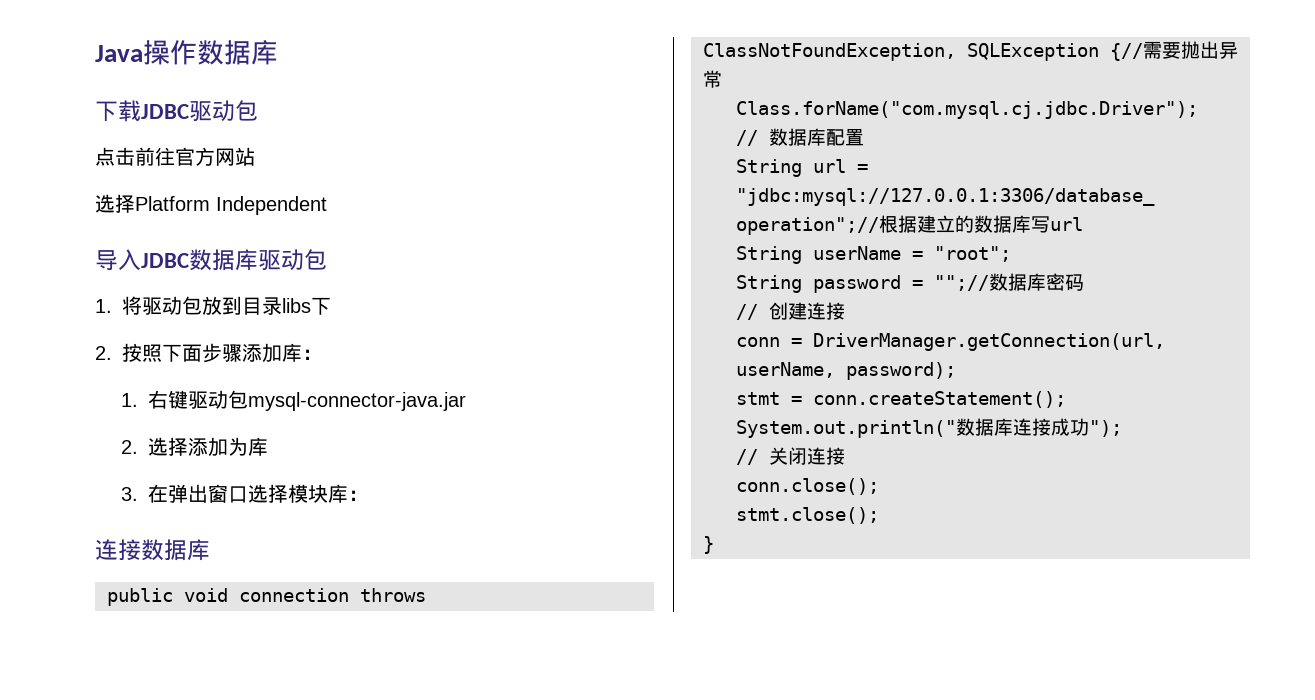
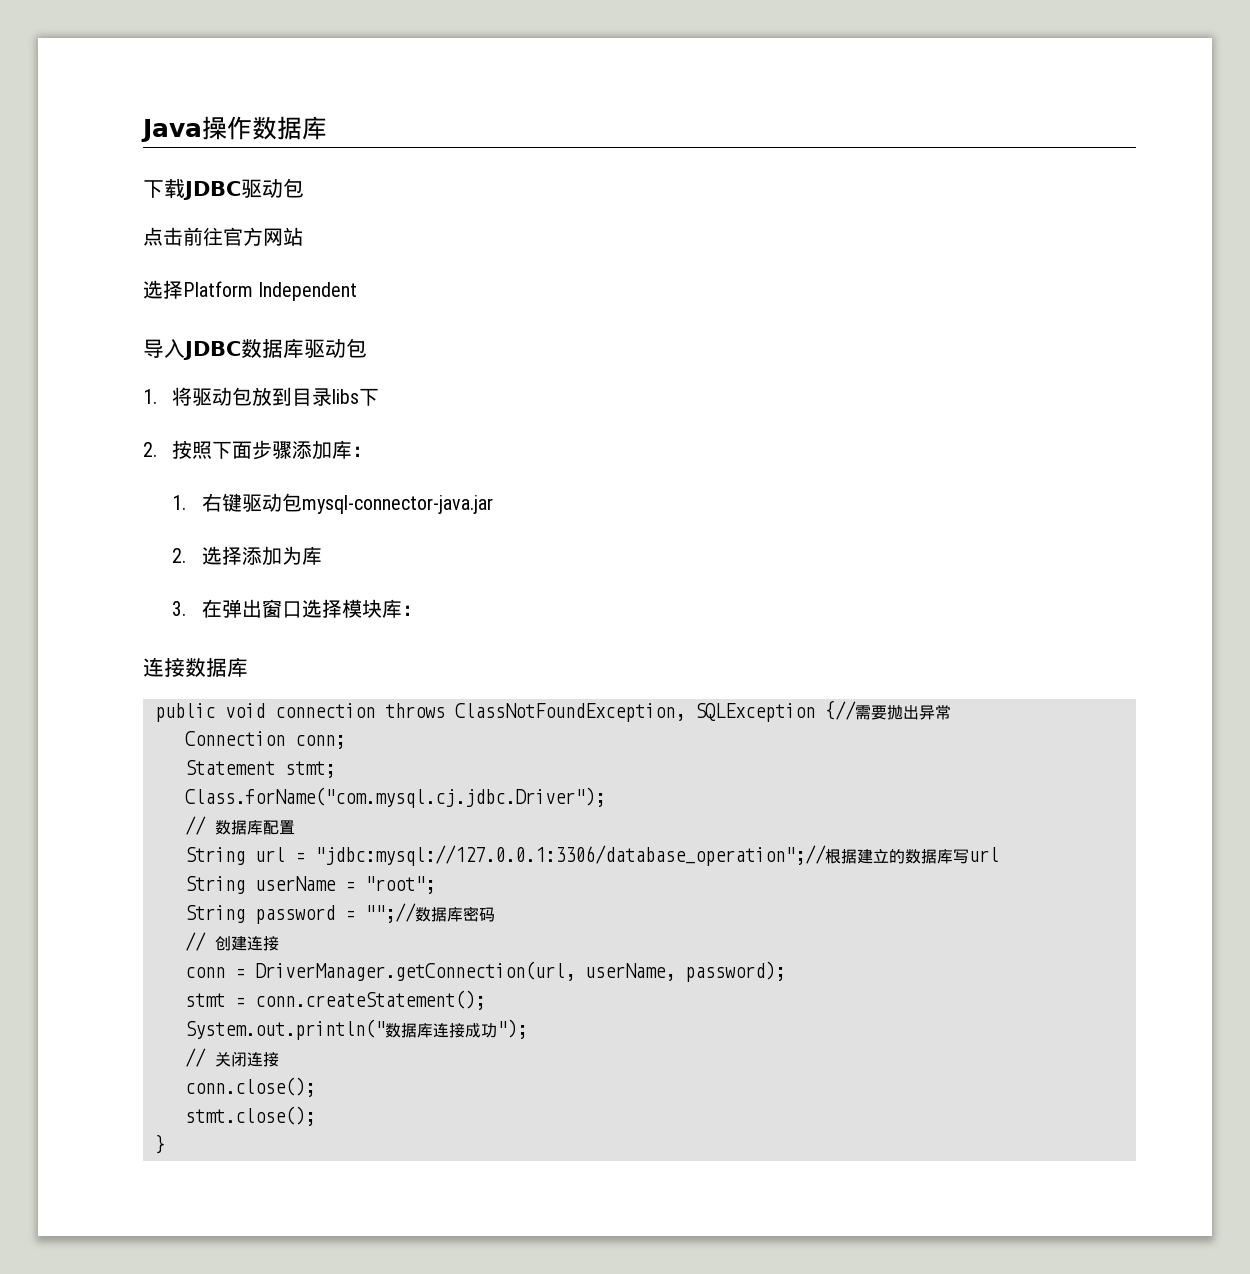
(722, 79) none -> [185,731,345,749] [185,760,335,778] // Connection conn; // Statement stmt;

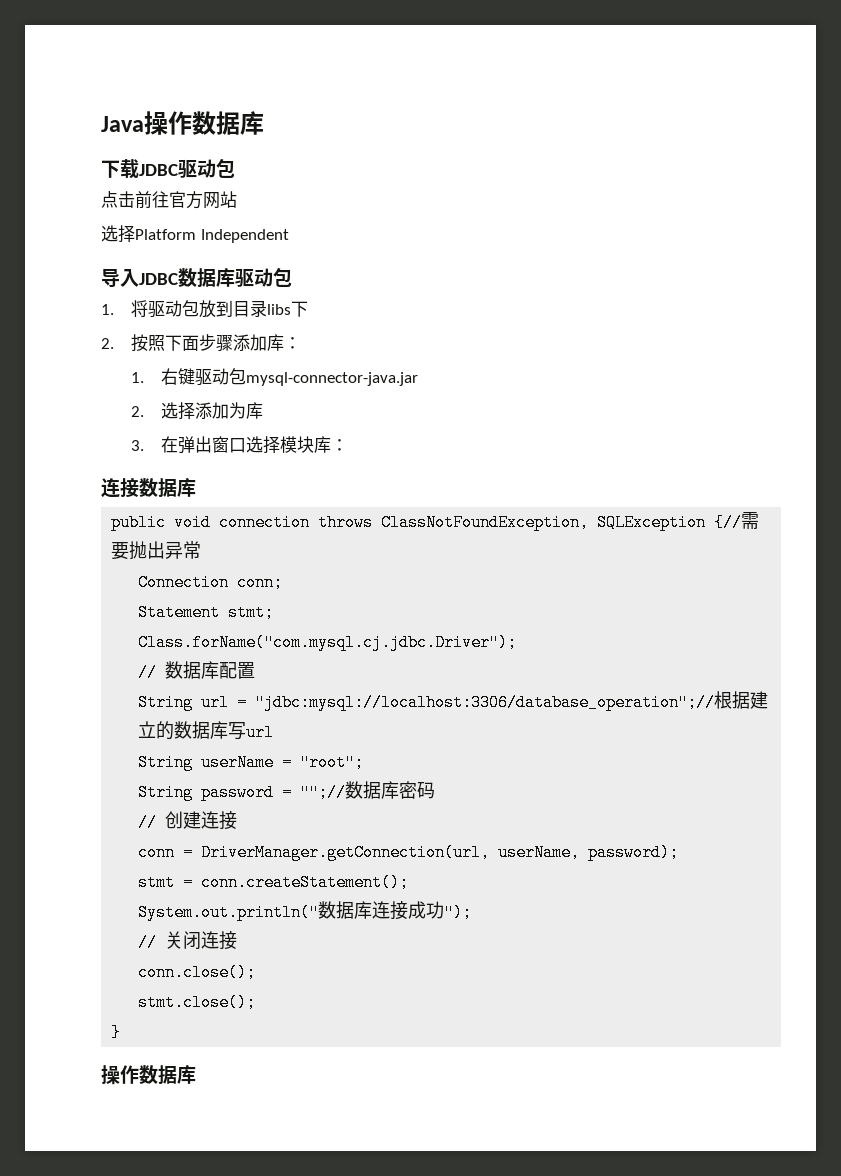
[315,845,826,866] "jdbc:mysql://127.0.0.1:3306/database_operation";// -> [255,694,716,711] "jdbc:mysql://localhost:3306/database_operation";//
(165, 1144) none -> [101,1065,196,1085] // 操作数据库

